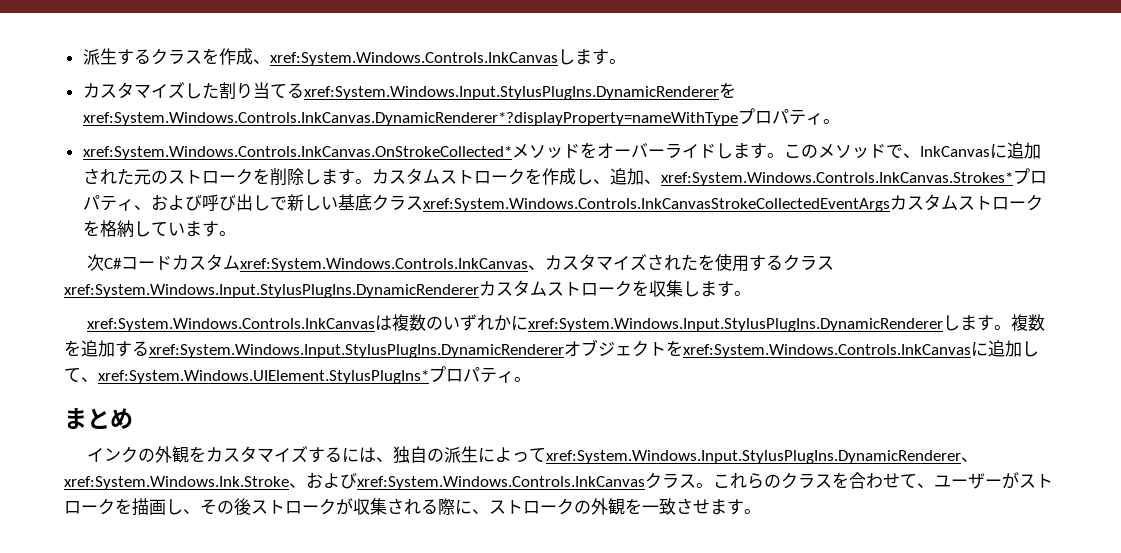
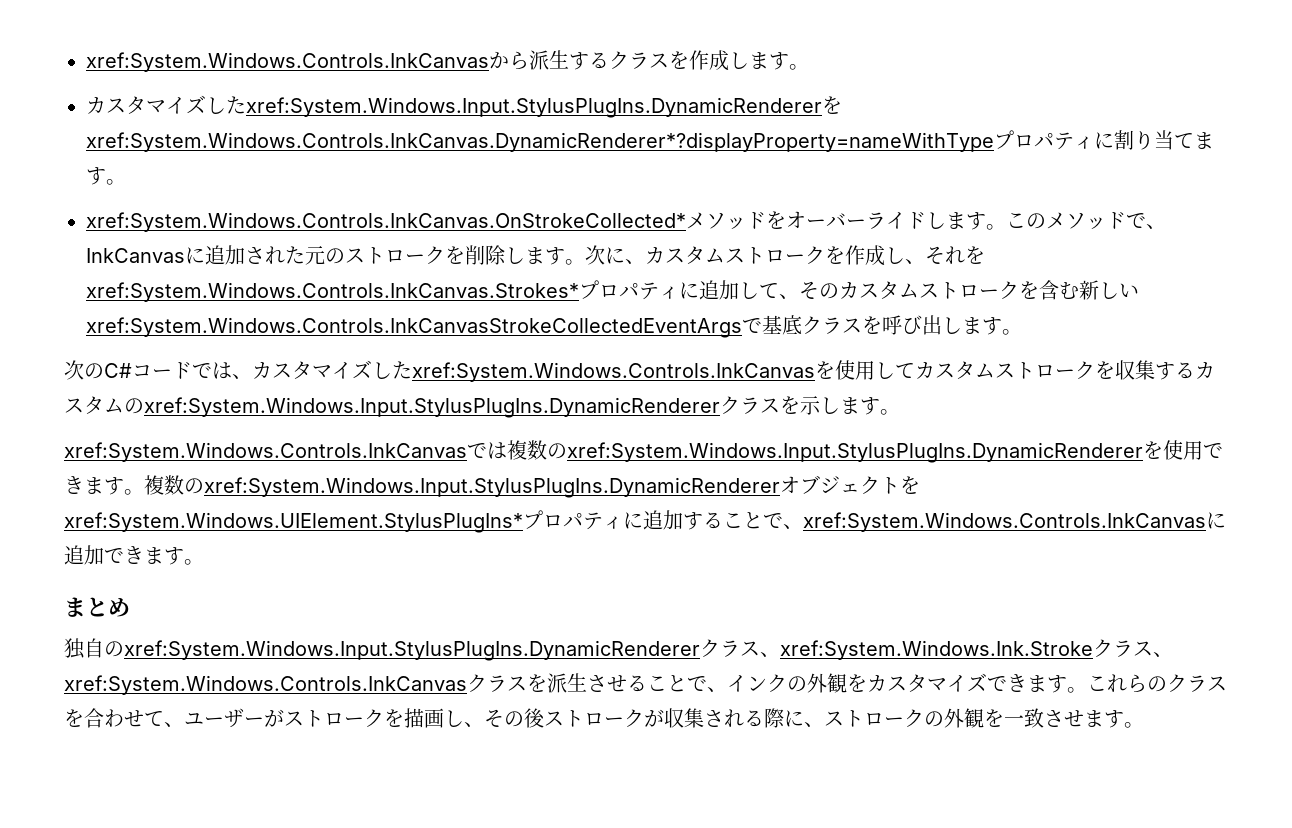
(82, 57) none -> [86,51,529,72] xref:System.Windows.Controls.InkCanvasから
[252,52,558,66] 、xref:System.Windows.Controls.InkCanvas -> (729, 60) none
[218,82,304,99] 割り当てる -> (246, 105) none
(823, 119) none -> [1094,130,1214,150] [86,167,106,185] に割り当てます
(372, 181) none -> [585,245,645,265] 次に、
[609,168,661,185] 追加、 -> [925,246,985,265] それを
[133,194,1043,212] [82,220,185,238] 、および呼び出しで新しい基底クラスxref:System.Windows.Controls.InkCanvasStrokeCollectedEventArgsカスタムストロークを格納してい -> [679,280,1139,300] [86,315,962,338] に追加して、そのカスタムストロークを含む新しいxref:System.Windows.Controls.InkCanvasStrokeCollectedEventArgsで基底クラスを呼び出し
(104, 262) none -> [84,363,104,379] の
[171,254,528,272] カスタムxref:System.Windows.Controls.InkCanvas -> [192,362,232,379] では
[646,253,834,272] [64,284,479,298] されたを使用するクラスxref:System.Windows.Input.StylusPlugIns.DynamicRenderer -> [372,360,915,382] したxref:System.Windows.Controls.InkCanvasを使用して
(683, 288) none -> [1155,361,1215,380] [64,396,821,418] するカスタムのxref:System.Windows.Input.StylusPlugIns.DynamicRendererクラスを示
(375, 325) none -> [467,443,487,458] で
[442,314,1045,332] [64,340,149,357] いずれかにxref:System.Windows.Input.StylusPlugIns.DynamicRendererします。複数を追加する -> [567,440,1223,463] [64,475,204,495] xref:System.Windows.Input.StylusPlugIns.DynamicRendererを使用できます。複数の
[683,340,1039,358] [64,366,531,384] [64,408,133,429] xref:System.Windows.Controls.InkCanvasに追加して、xref:System.Windows.UIElement.StylusPlugIns*プロパティ。 // まとめ // -> [64,510,1226,533] [64,545,204,565] [64,597,130,617] [64,638,1173,661] [64,673,727,695] xref:System.Windows.UIElement.StylusPlugIns*プロパティに追加することで、xref:System.Windows.Controls.InkCanvasに追加できます。 // まとめ // 独自のxref:System.Windows.Input.StylusPlugIns.DynamicRendererクラス、xref:System.Windows.Ink.Strokeクラス、xref:System.Windows.Controls.InkCanvasクラスを派生させることで、
[307,446,978,464] [64,472,696,490] するには、独自の派生によってxref:System.Windows.Input.StylusPlugIns.DynamicRenderer、xref:System.Windows.Ink.Stroke、およびxref:System.Windows.Controls.InkCanvasクラス -> [987,674,1067,693] できます

